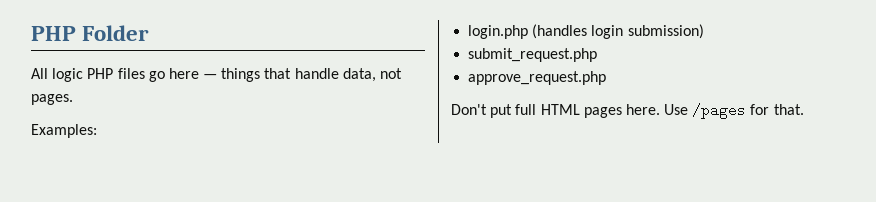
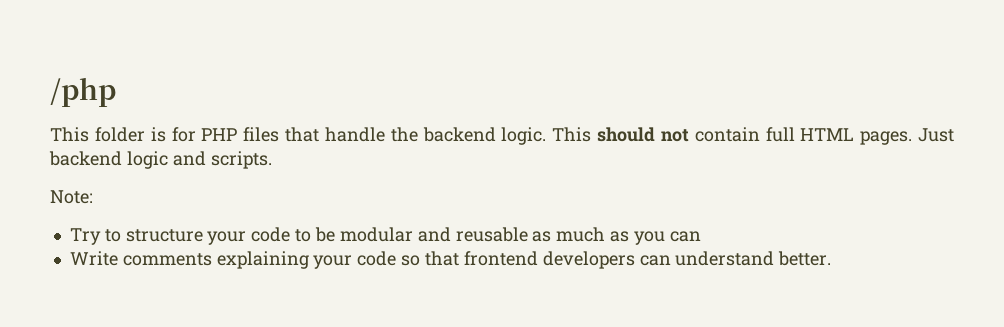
[31,25,150,41] [31,68,403,82] [31,94,73,105] [31,124,97,138] [468,24,704,39] [468,48,598,62] [468,71,607,85] [451,103,804,119] PHP Folder // All logic PHP files go here — things that handle data, not pages. // Examples: // login.php (handles login submission) // submit_request.php // approve_request.php // Don't put full HTML pages here. Use /pages for that. -> [50,77,116,107] [50,127,955,145] [49,151,272,169] [50,190,93,204] [69,227,701,245] [69,251,832,269] /php // This folder is for PHP files that handle the backend logic. This should not contain full HTML pages. Just backend logic and scripts. // Note: // Try to structure your code to be modular and reusable as much as you can // Write comments explaining your code so that frontend developers can understand better.

